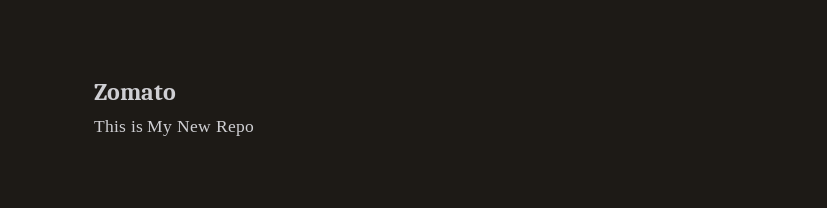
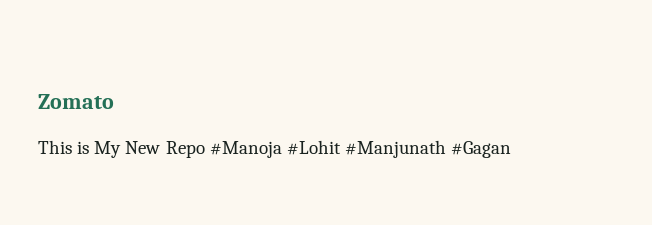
(254, 128) none -> [209,140,512,158] #Manoja #Lohit #Manjunath #Gagan

